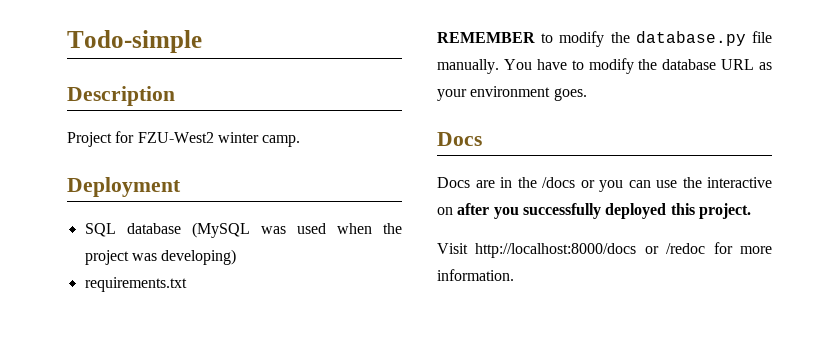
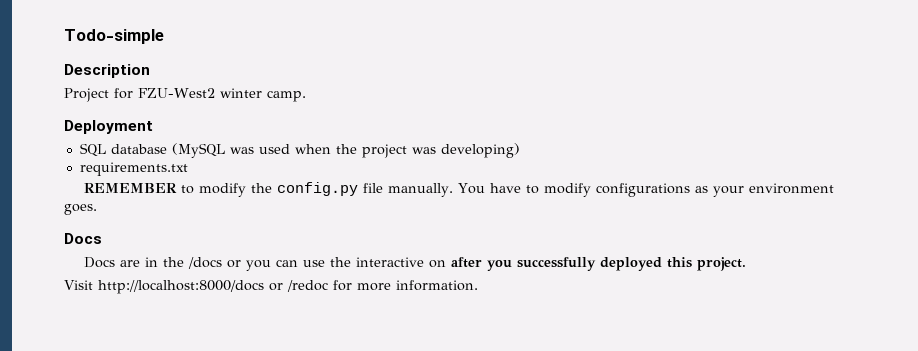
[635,31,746,46] database.py -> [277,182,359,196] config.py
[638,59,755,70] the database URL -> [596,183,691,197] configurations

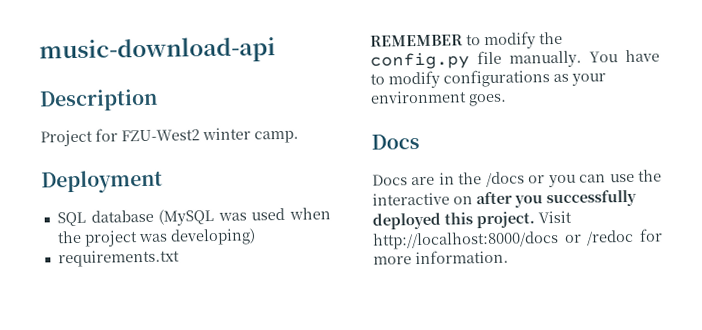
[64,29,164,44] Todo-simple -> [39,36,276,65] music-download-api
(747, 264) // -> (535, 220) none

